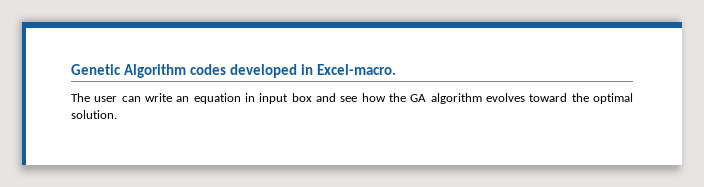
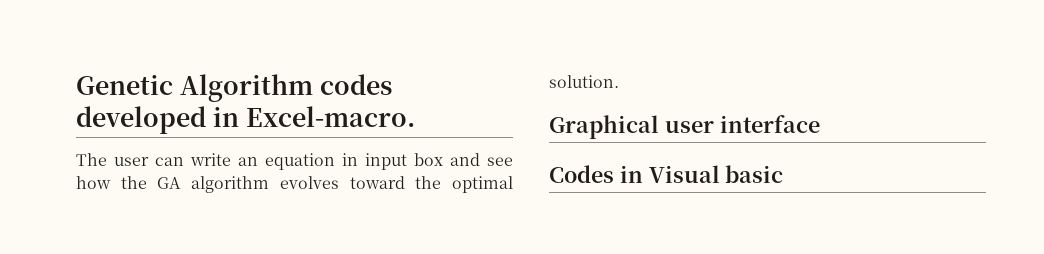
(117, 114) none -> [549,115,820,139] [549,165,784,183] // Graphical user interface // Codes in Visual basic

